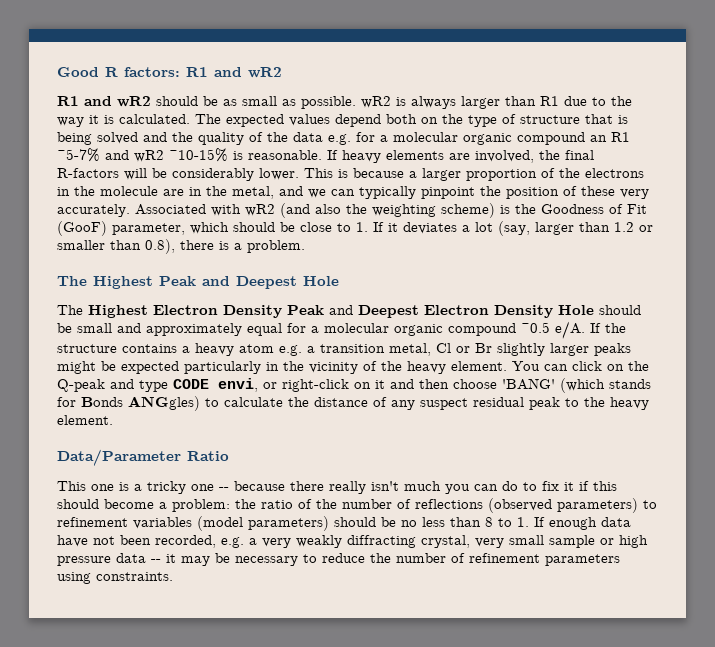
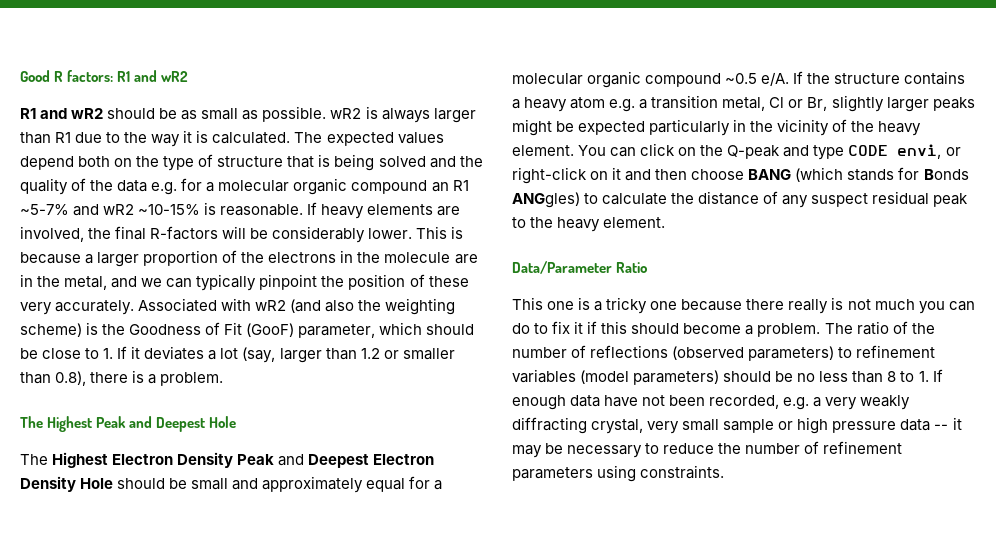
[475,343,492,353] Br -> [807,97,828,111] Br,
[502,378,555,390] 'BANG' -> [748,169,792,180] BANG
[219,487,229,491] -- -> (678, 305) none
[371,481,399,491] isn't -> [831,297,871,310] is not
[172,499,256,512] problem: the -> [757,323,853,337] problem. The

